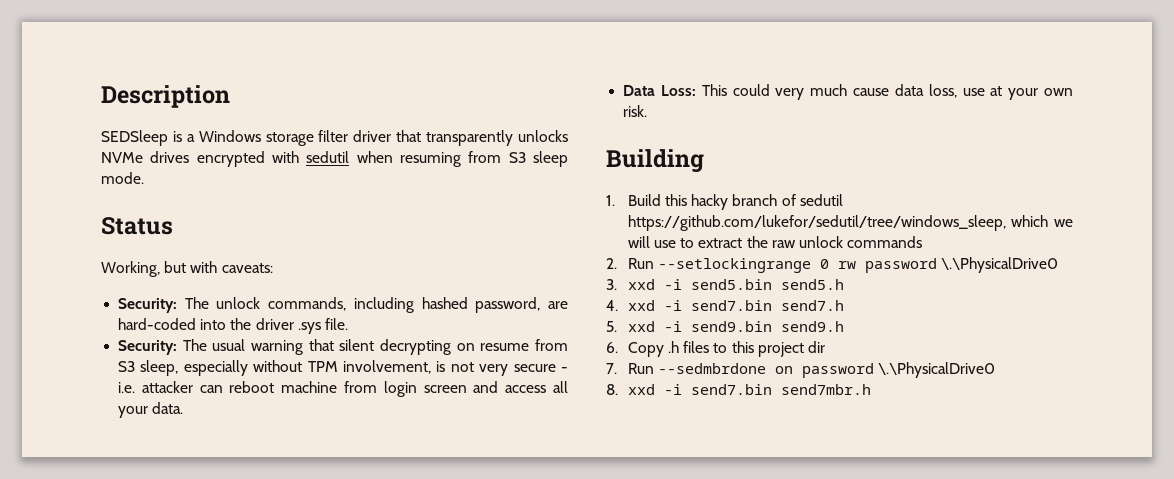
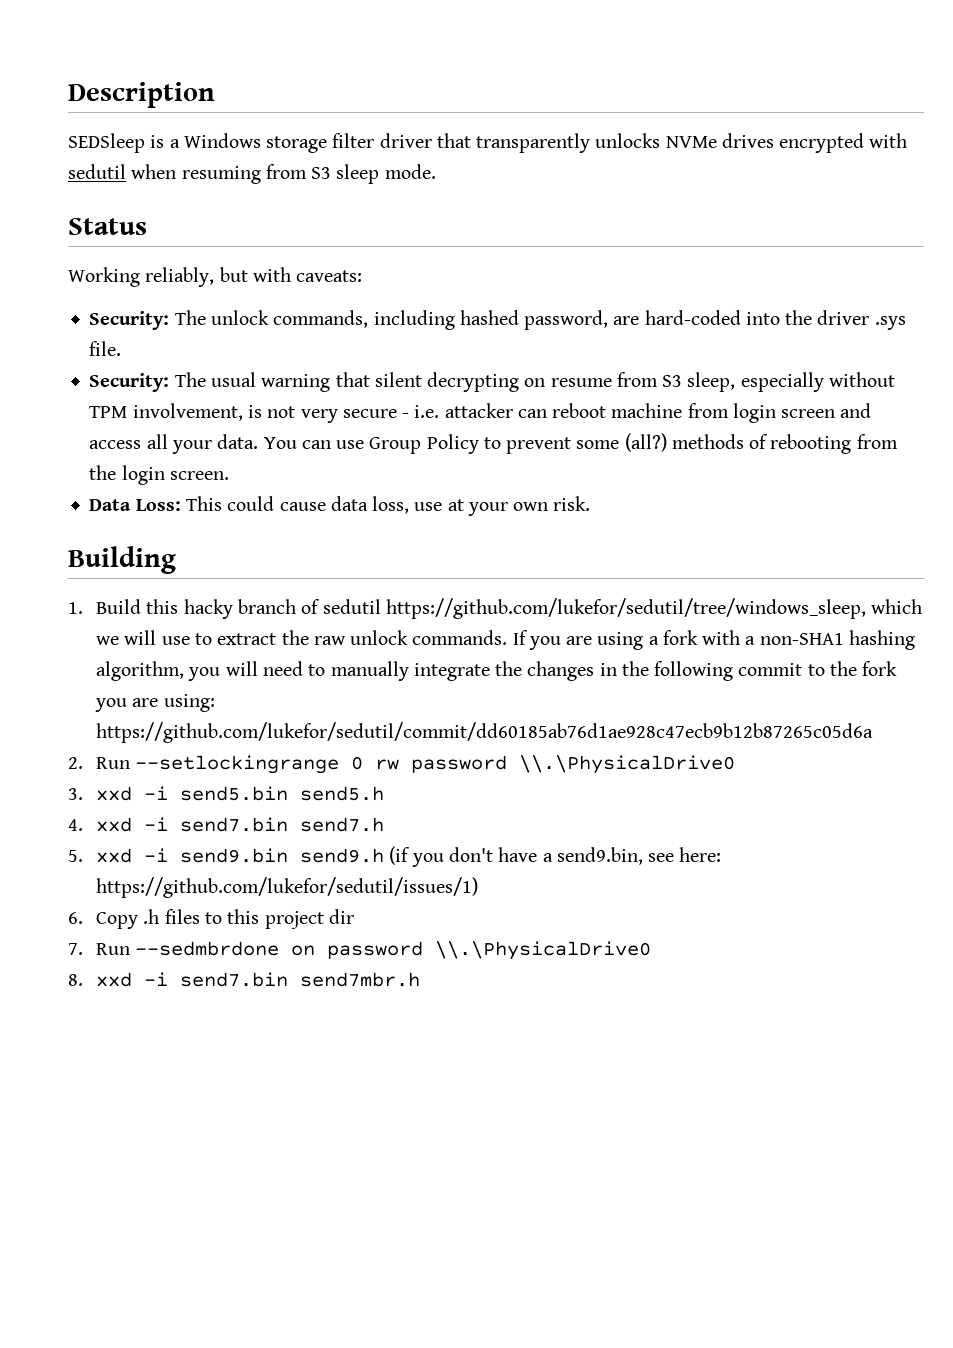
[101,261,160,277] Working, -> [68,267,215,287] Working reliably,
(184, 408) none -> [263,433,898,454] [89,465,229,485] You can use Group Policy to prevent some (all?) methods of rebooting from the login screen.
[775,84,848,100] very much -> (275, 503) none
[847,236,923,248] commands -> [412,630,915,650] [96,661,898,681] [95,694,215,712] [96,722,874,743] commands. If you are using a fork with a non-SHA1 hashing algorithm, you will need to manually integrate the changes in the following commit to the fork you are using: https://github.com/lukefor/sedutil/commit/dd60185ab76d1ae928c47ecb9b12b87265c05d6a
[941,257,1059,273] \.\PhysicalDrive0 -> [519,755,736,774] \\.\PhysicalDrive0
(844, 326) none -> [389,846,722,867] [96,877,479,898] (if you don't have a send9.bin, see here: https://github.com/lukefor/sedutil/issues/1)
[878,362,996,378] \.\PhysicalDrive0 -> [435,941,652,960] \\.\PhysicalDrive0

